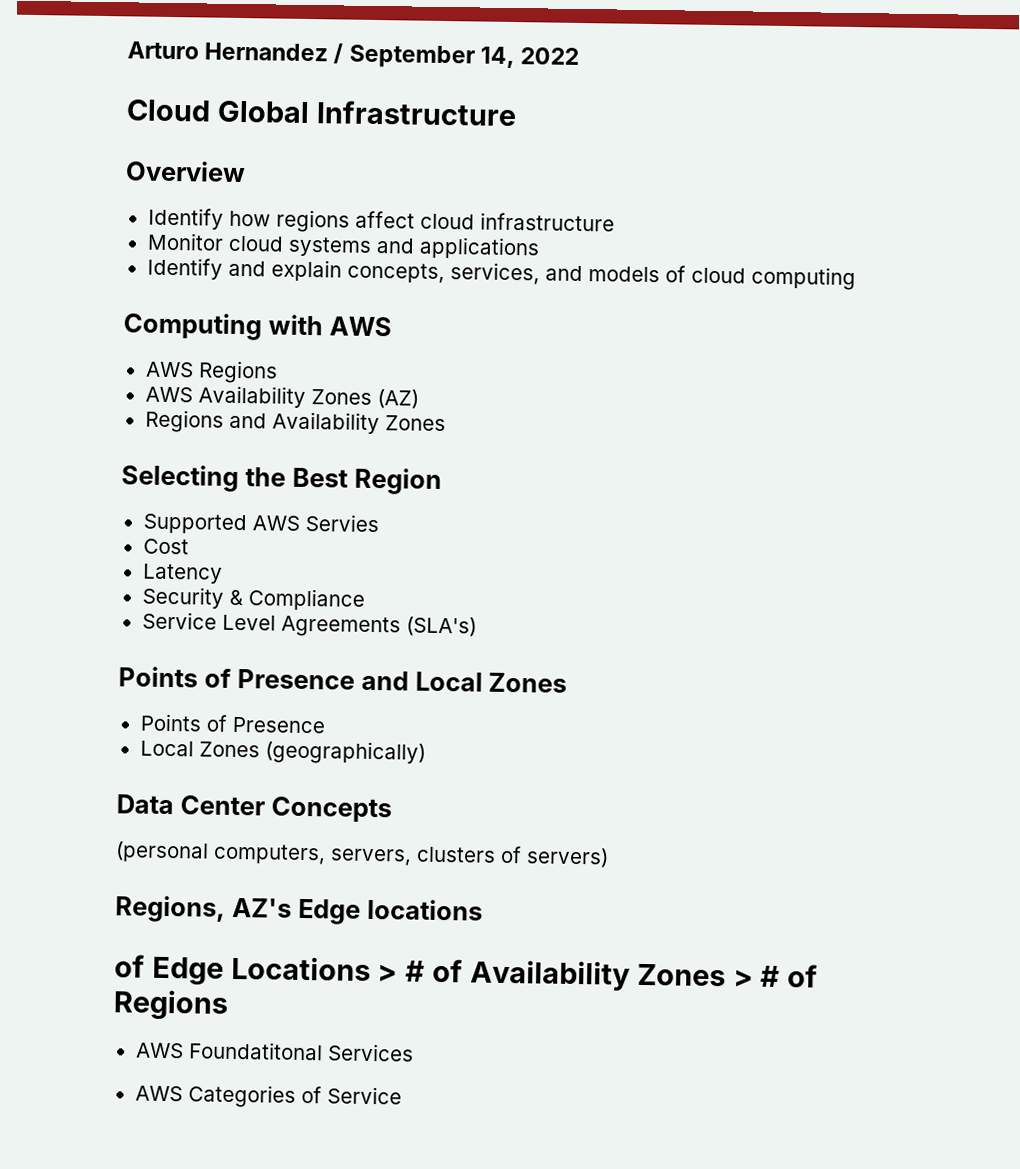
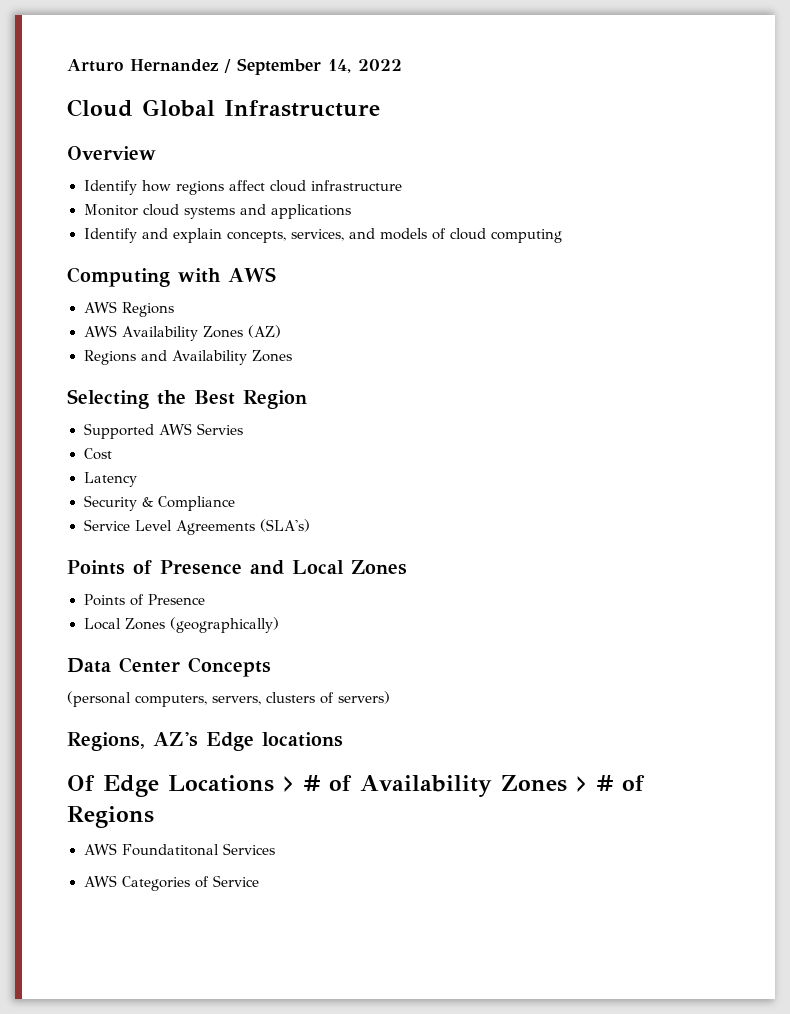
[114,954,145,978] of -> [67,775,95,791] Of

